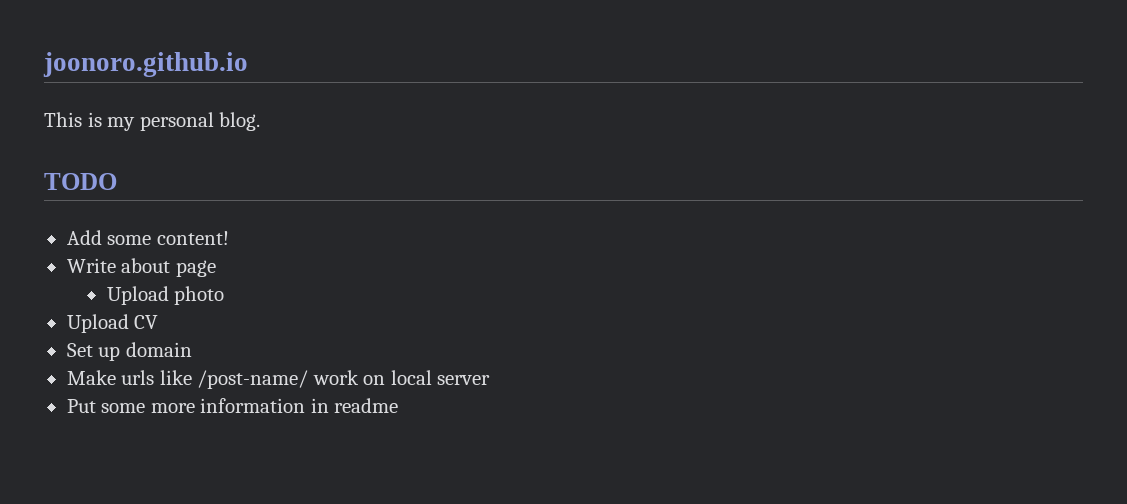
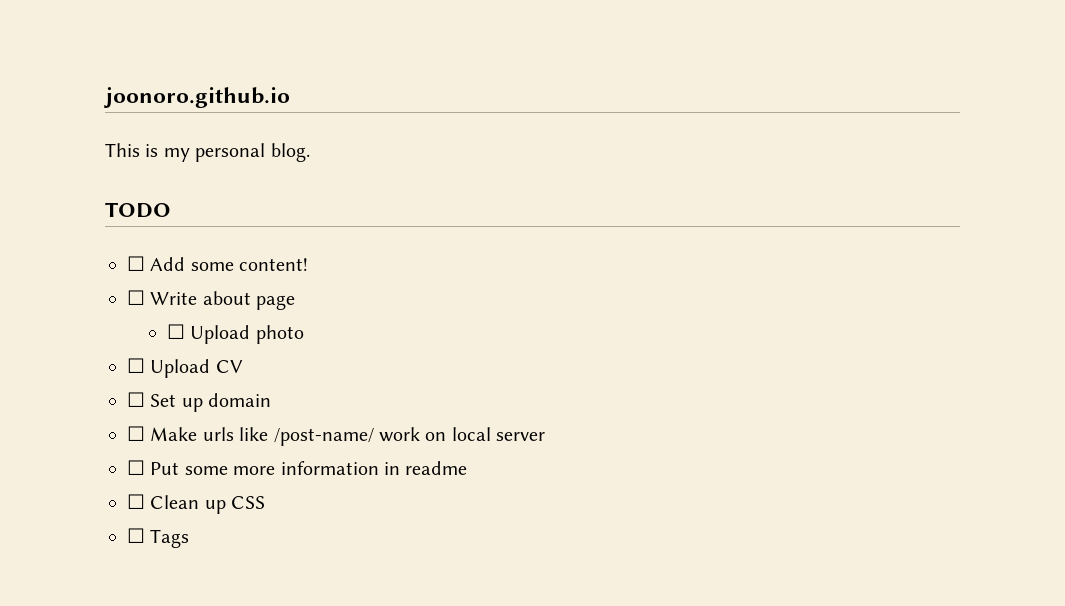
(117, 181) none -> [127,256,145,271] ☐
(229, 238) none -> [127,290,145,305] ☐
(216, 268) none -> [166,324,185,339] ☐
(225, 295) none -> [127,358,145,373] ☐
(159, 322) none -> [127,392,145,407] ☐
(192, 349) none -> [127,426,145,441] ☐
(491, 380) none -> [127,460,145,475] ☐
(399, 405) none -> [127,494,266,514] [127,528,190,548] // ☐ Clean up CSS // ☐ Tags

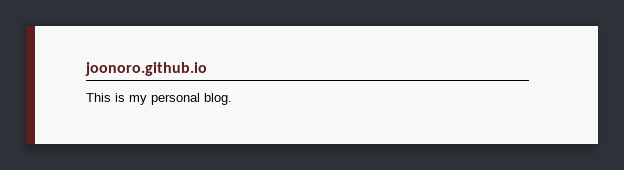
[105,202,171,218] [127,256,309,271] [127,290,296,310] [166,324,304,344] [127,358,243,378] [127,392,272,412] [127,426,546,446] [127,460,468,475] [127,494,266,514] [127,528,190,548] // TODO // ☐ Add some content! // ☐ Write about page // ☐ Upload photo // ☐ Upload CV // ☐ Set up domain // ☐ Make urls like /post-name/ work on local server // ☐ Put some more information in readme // ☐ Clean up CSS // ☐ Tags -> (232, 99) none

